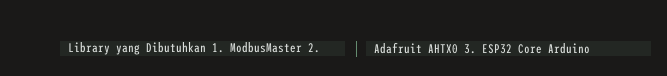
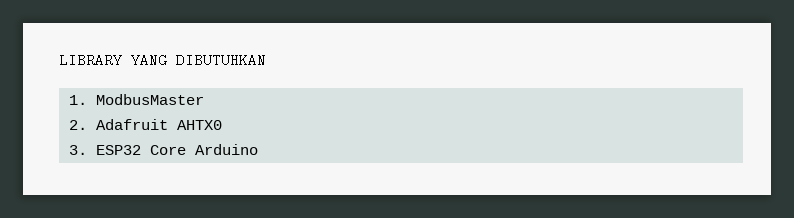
[67,42,206,55] Library yang Dibutuhkan -> [59,53,266,67] LIBRARY YANG DIBUTUHKAN //
(302, 47) none -> (205, 99) //
(458, 49) none -> (223, 125) //

